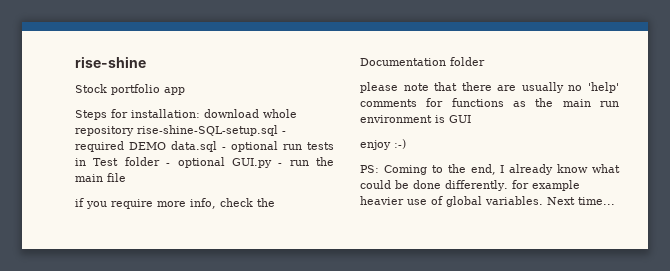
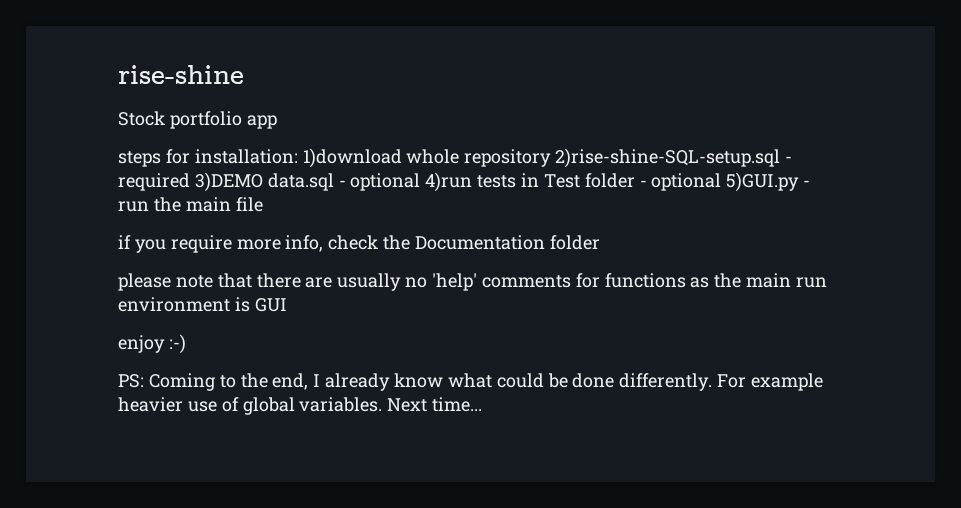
[75,110,107,120] Steps -> [118,151,161,167] steps
[204,109,259,118] download -> [302,148,402,168] 1)download
[137,125,278,136] rise-shine-SQL-setup.sql -> [555,148,781,168] 2)rise-shine-SQL-setup.sql
[129,142,166,150] DEMO -> [194,172,263,192] 3)DEMO
[283,144,302,150] run -> [425,172,473,192] 4)run
[231,158,272,168] GUI.py -> [726,172,800,192] 5)GUI.py
[511,180,529,189] for -> [717,374,747,388] For

